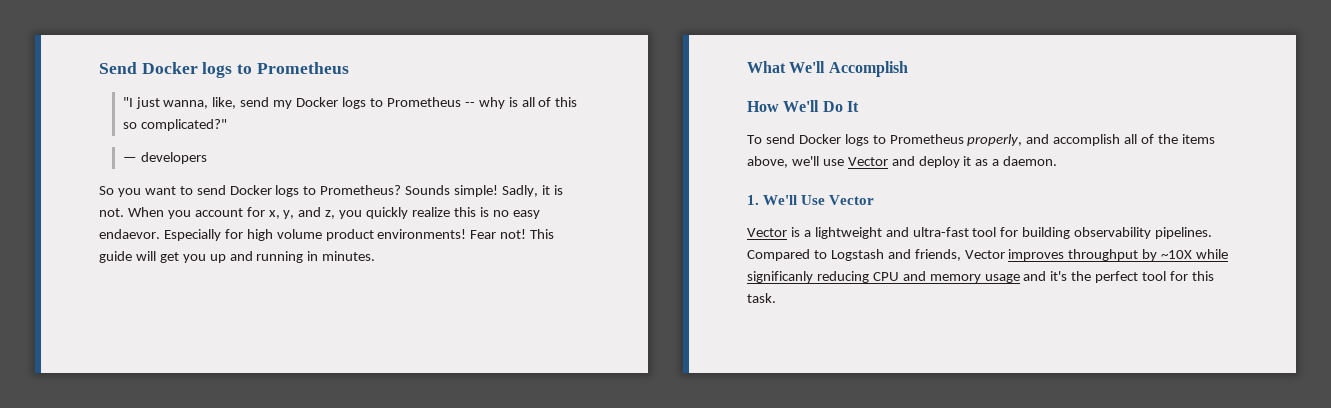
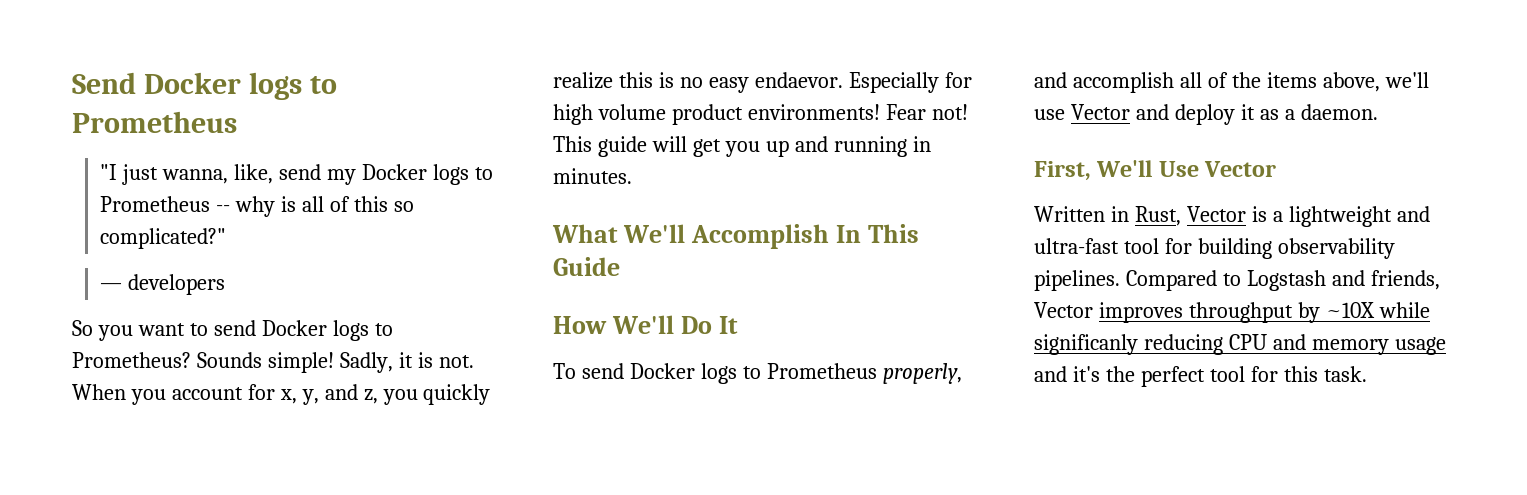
(908, 69) none -> [835,224,919,243] [553,257,620,276] In This Guide
[747,195,759,205] 1. -> [1034,161,1091,181] First,
(875, 200) none -> [1034,206,1181,226] Written in Rust,

